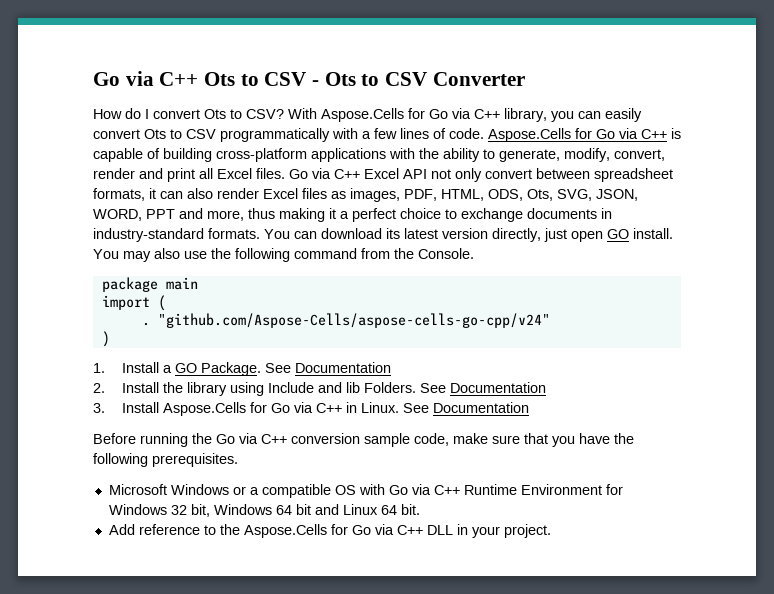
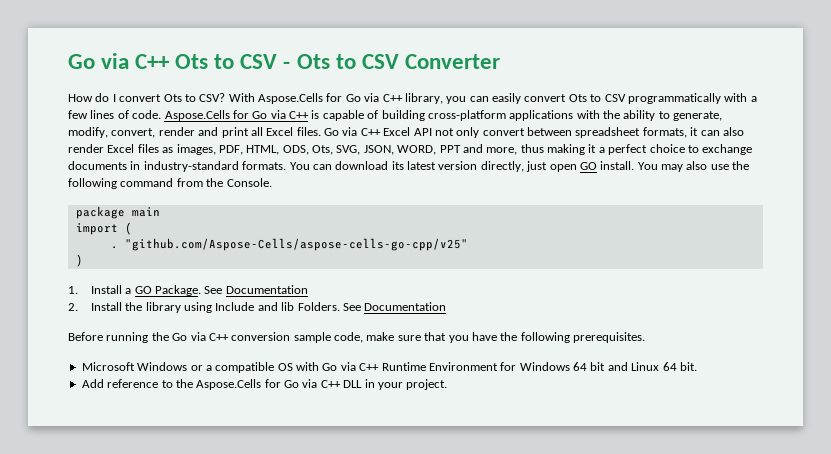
[157,313,550,328] "github.com/Aspose-Cells/aspose-cells-go-cpp/v24" -> [124,238,468,251] "github.com/Aspose-Cells/aspose-cells-go-cpp/v25"
[93,402,529,416] // 3. Install Aspose.Cells for Go via C++ in Linux. See Documentation -> (447, 306) none
[170,504,272,517] 32 bit, Windows -> (570, 366) none

